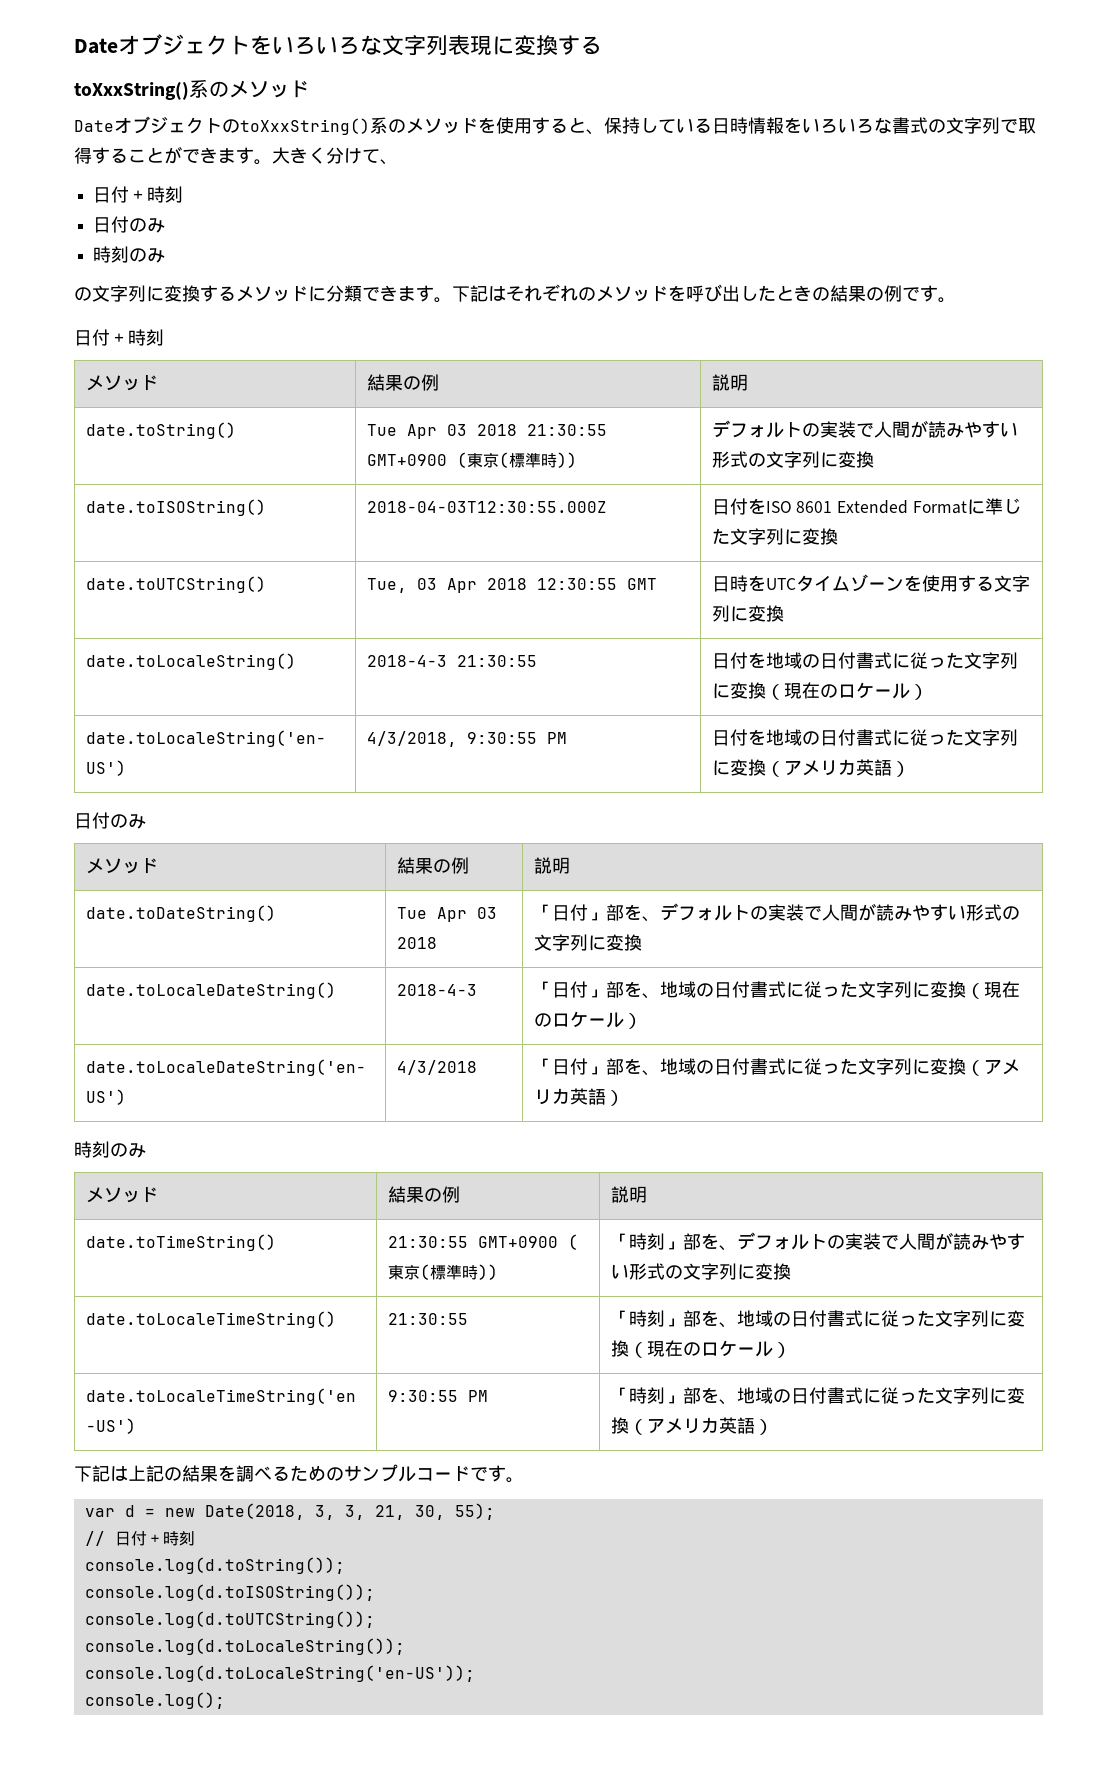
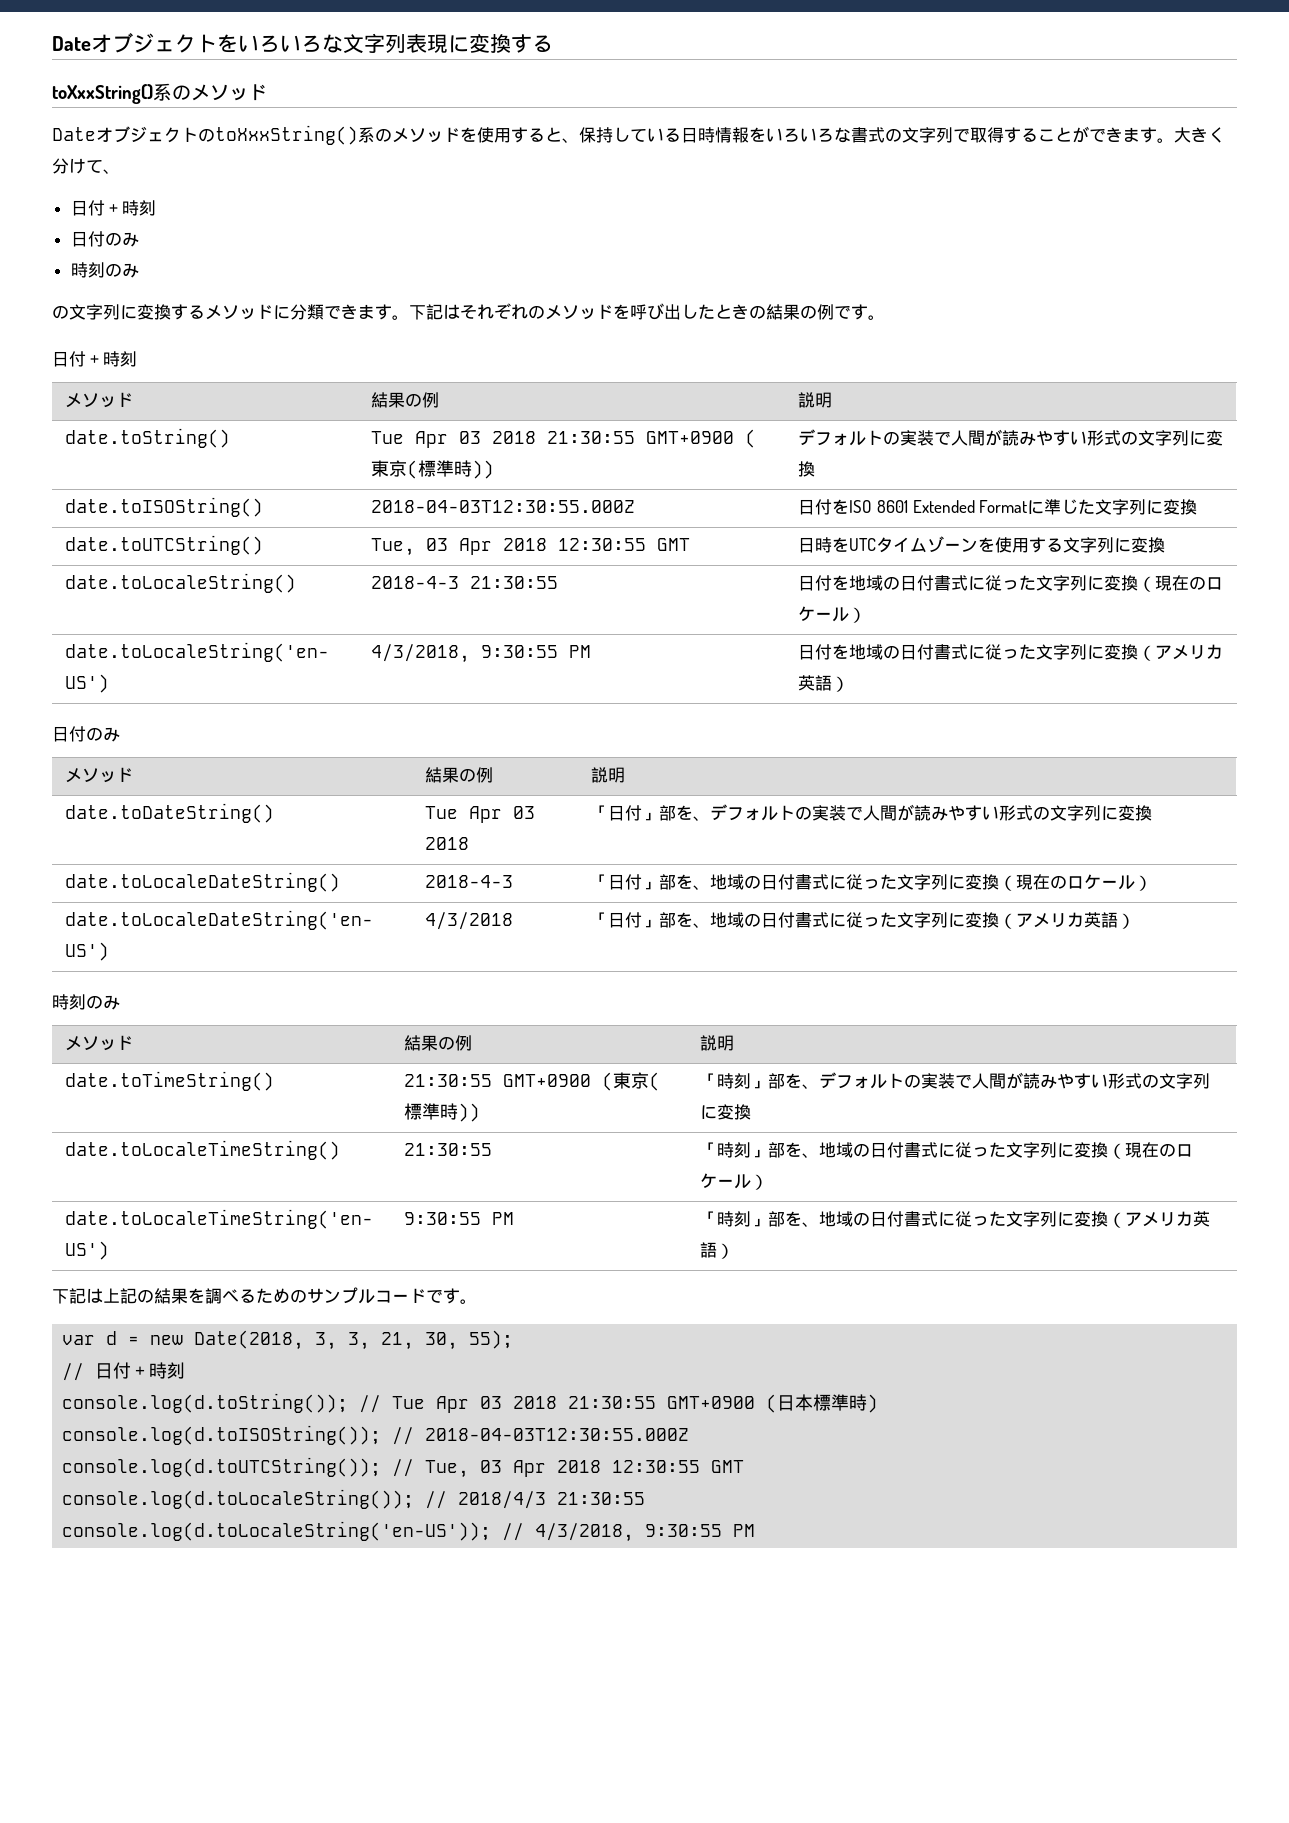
(345, 1565) none -> [359,1394,879,1413] // Tue Apr 03 2018 21:30:55 GMT+0900 (日本標準時)
(375, 1592) none -> [392,1427,690,1445] // 2018-04-03T12:30:55.000Z
[84,1638,405,1655] [84,1665,475,1682] [84,1692,225,1709] // console.log(d.toLocaleString()); // console.log(d.toLocaleString('en-US')); // console.log(); -> [392,1459,745,1478] [62,1489,646,1509] [62,1521,756,1542] // Tue, 03 Apr 2018 12:30:55 GMT // console.log(d.toLocaleString()); // 2018/4/3 21:30:55 // console.log(d.toLocaleString('en-US')); // 4/3/2018, 9:30:55 PM

